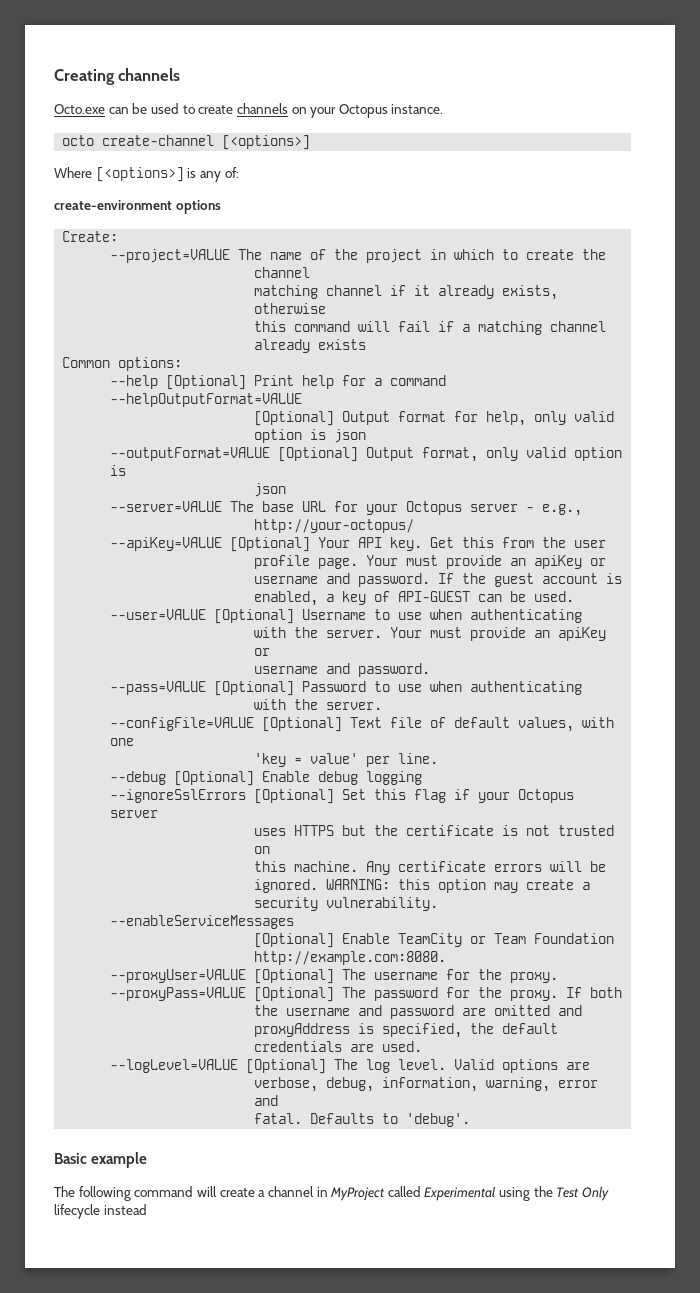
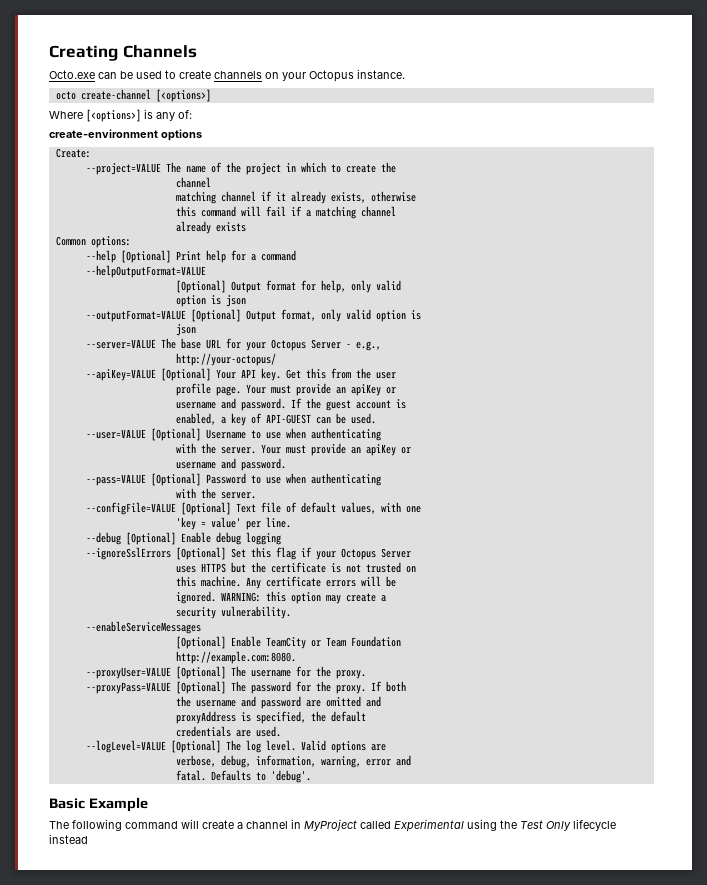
[118,68,181,81] channels -> [122,45,197,58] Channels
[470,504,519,512] server -> [310,339,341,349] Server
[110,810,159,818] server -> [380,548,411,558] Server
[91,1152,148,1168] example -> [88,797,148,812] Example

